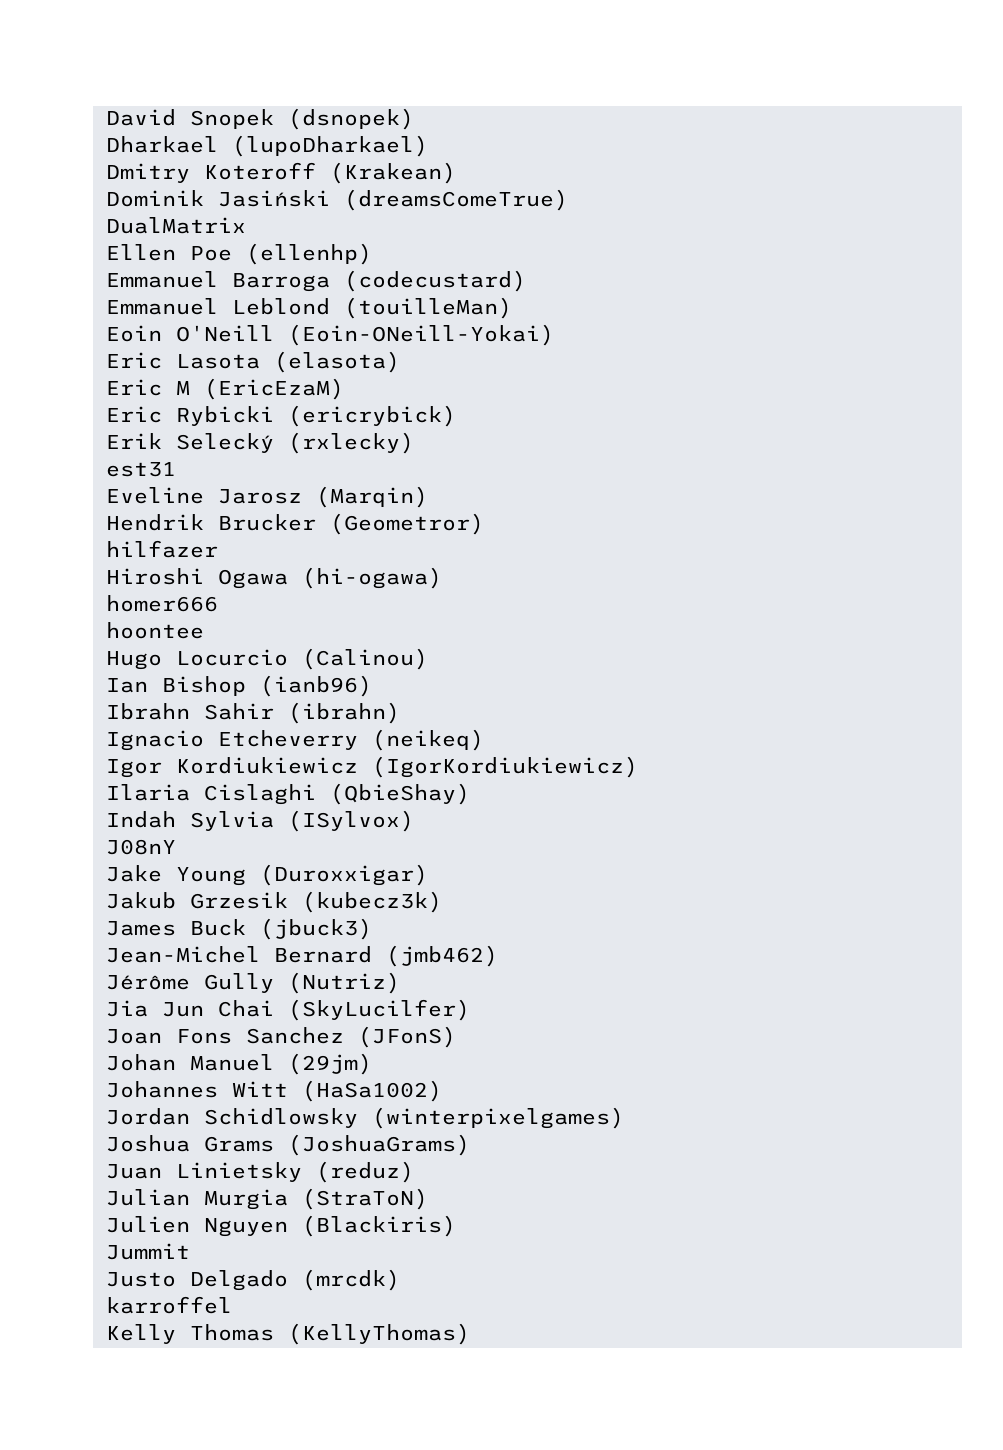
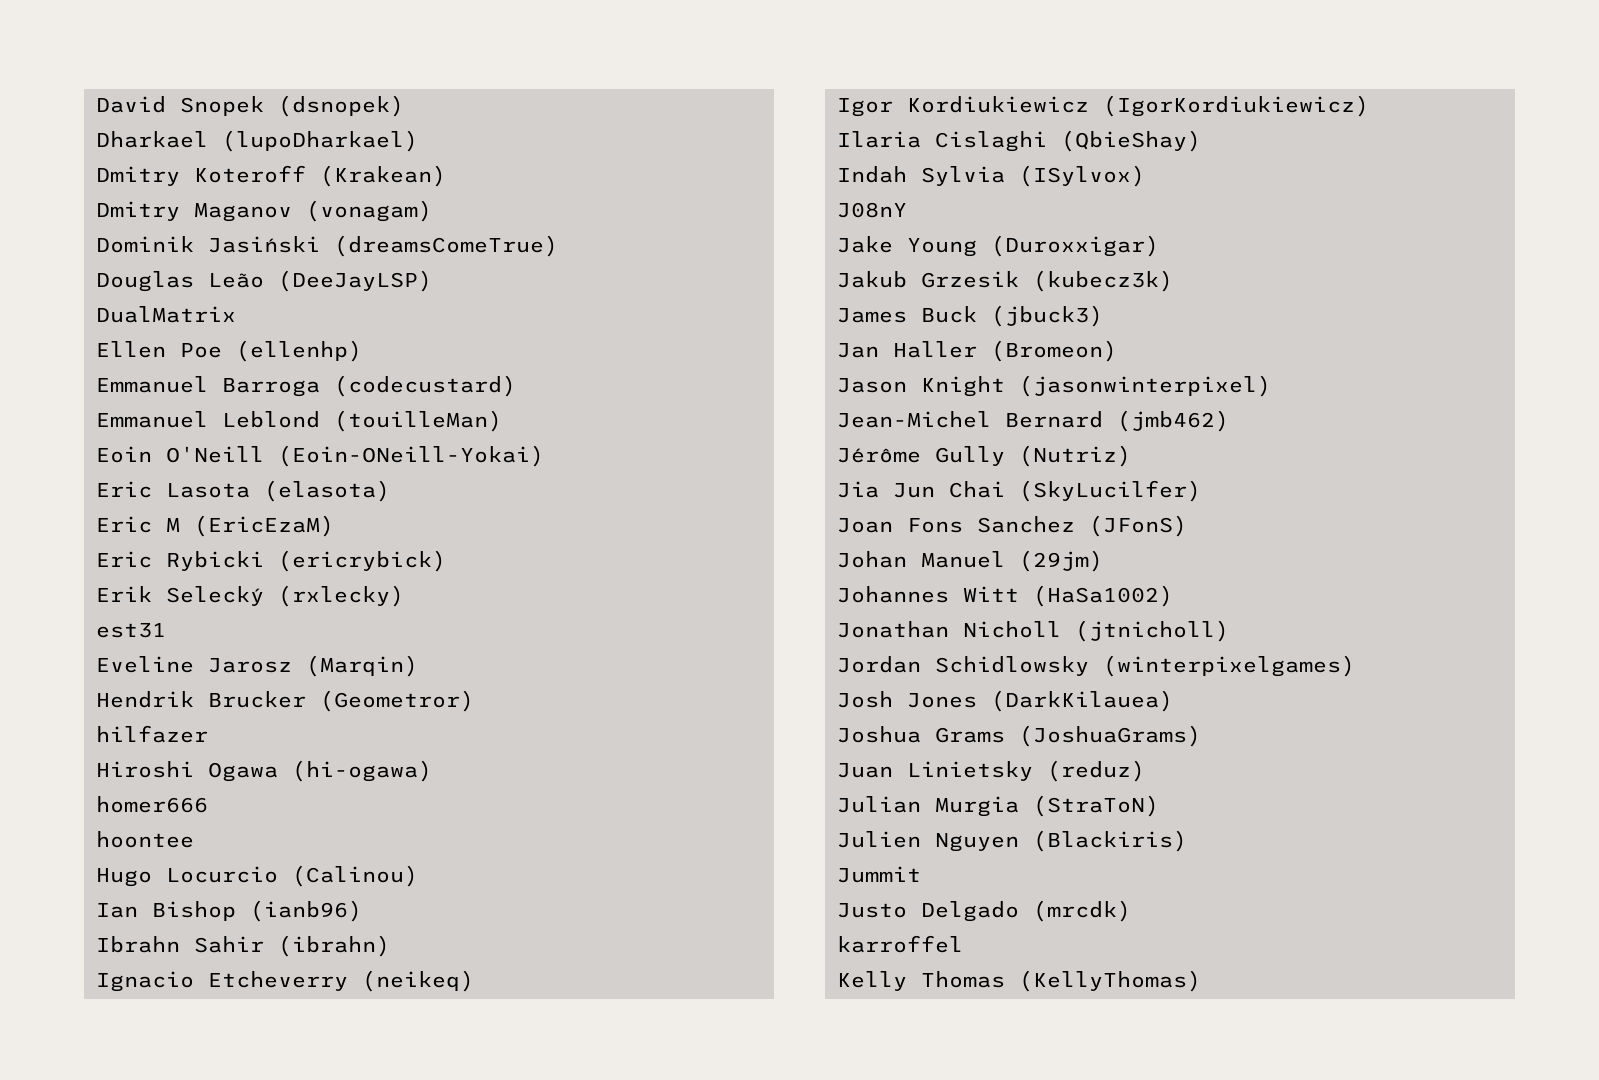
(456, 173) none -> [96,200,433,222] // Dmitry Maganov (vonagam)
(568, 200) none -> [96,270,433,292] // Douglas Leão (DeeJayLSP)
(372, 929) none -> [837,340,1118,362] [837,375,1272,397] // Jan Haller (Bromeon) // Jason Knight (jasonwinterpixel)
(442, 1091) none -> [837,620,1230,642] // Jonathan Nicholl (jtnicholl)
(624, 1118) none -> [837,690,1174,712] // Josh Jones (DarkKilauea)

